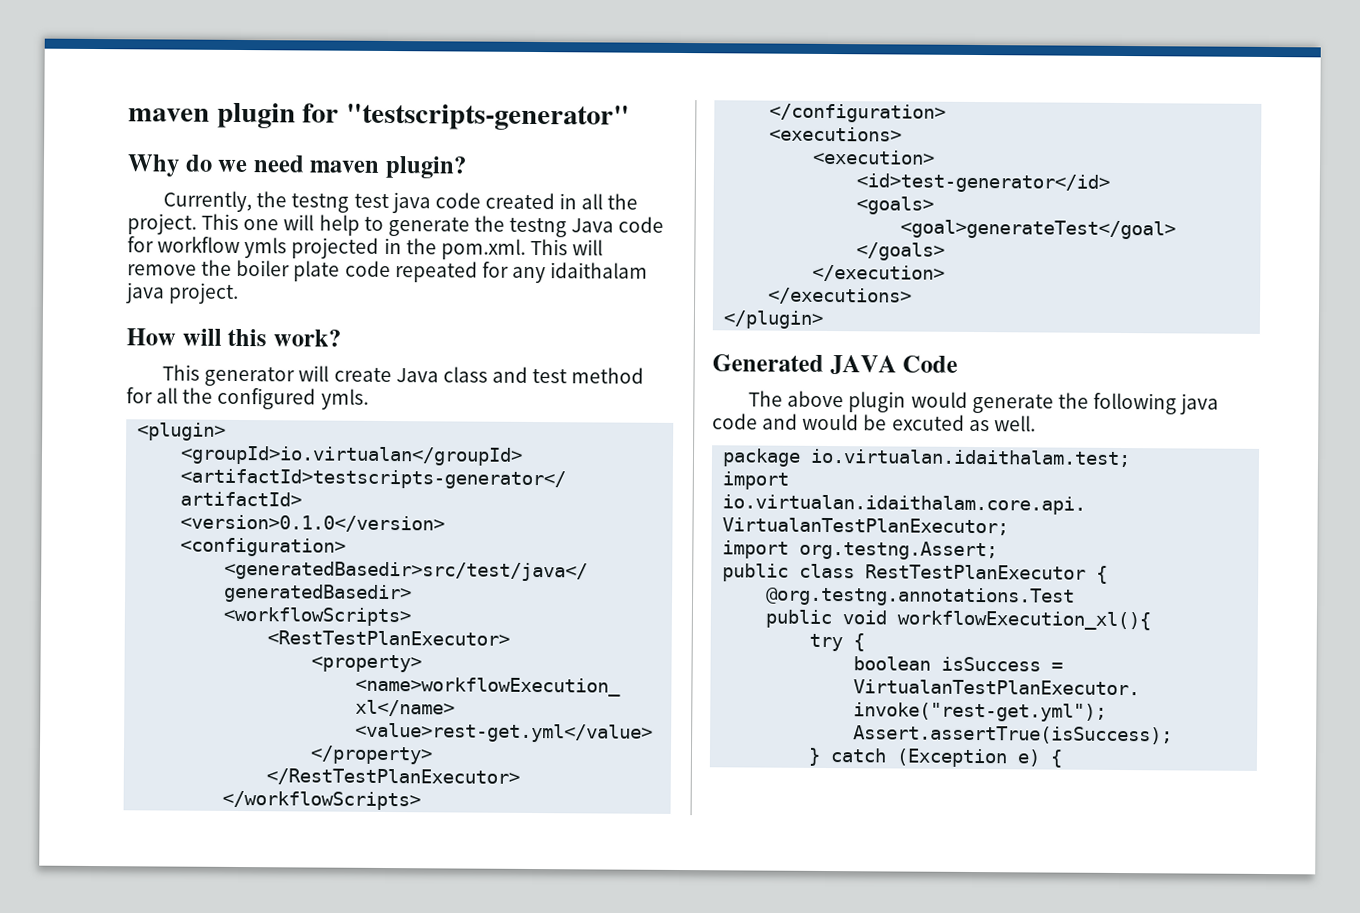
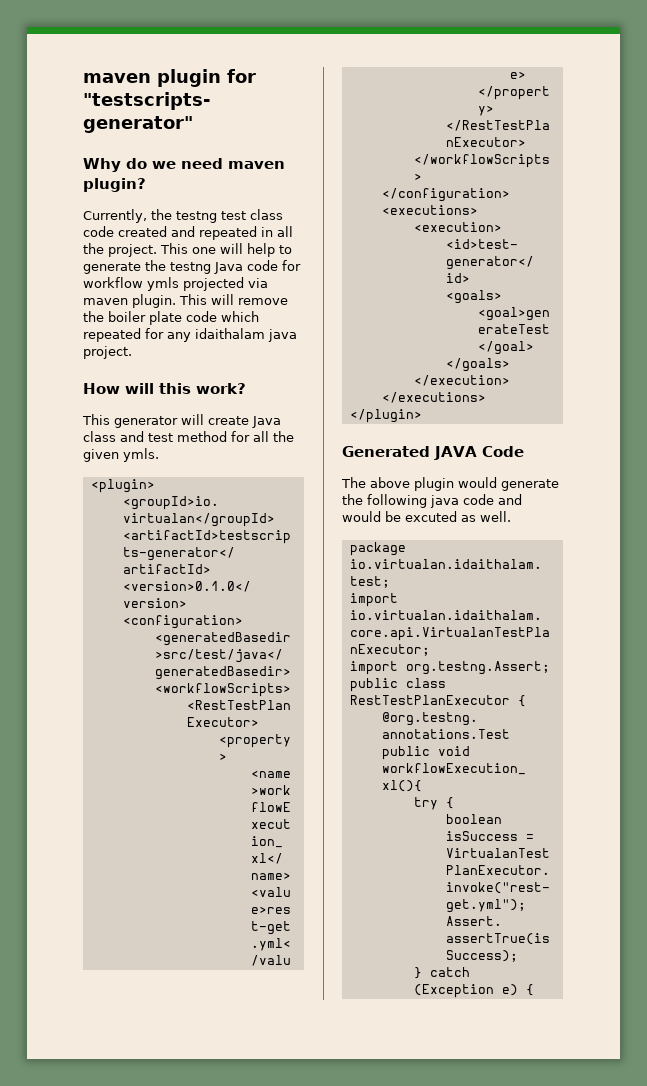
[391,192,431,214] java -> [250,209,283,220] class
(555, 201) none -> [171,226,257,240] and repeated
[383,237,526,260] in the pom.xml. -> [248,278,268,288] [83,294,176,308] via maven plugin.
(391, 269) none -> [221,311,259,322] which
[217,387,317,410] configured -> [83,449,119,462] given

